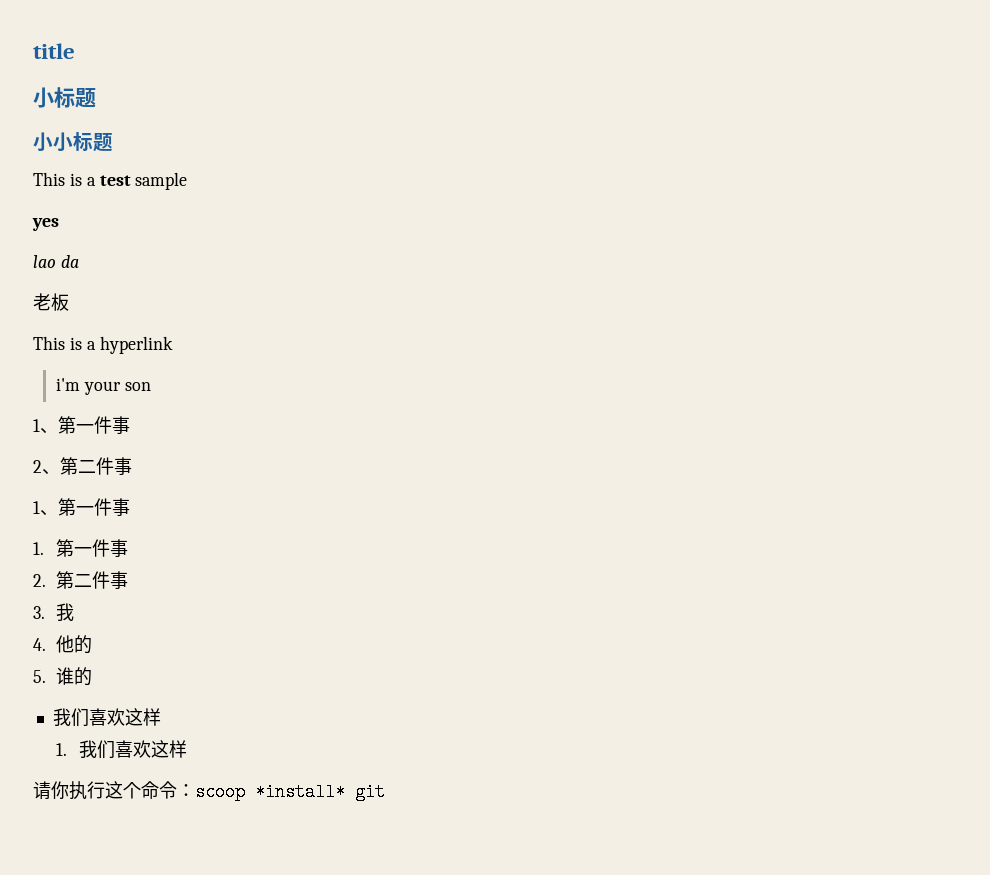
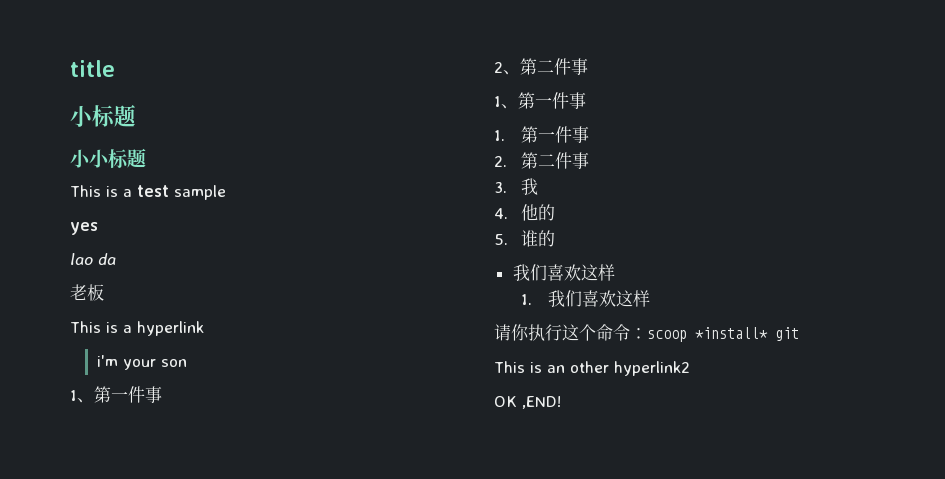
(385, 792) none -> [494,361,690,376] [494,396,561,409] // This is an other hyperlink2 // OK ,END!

